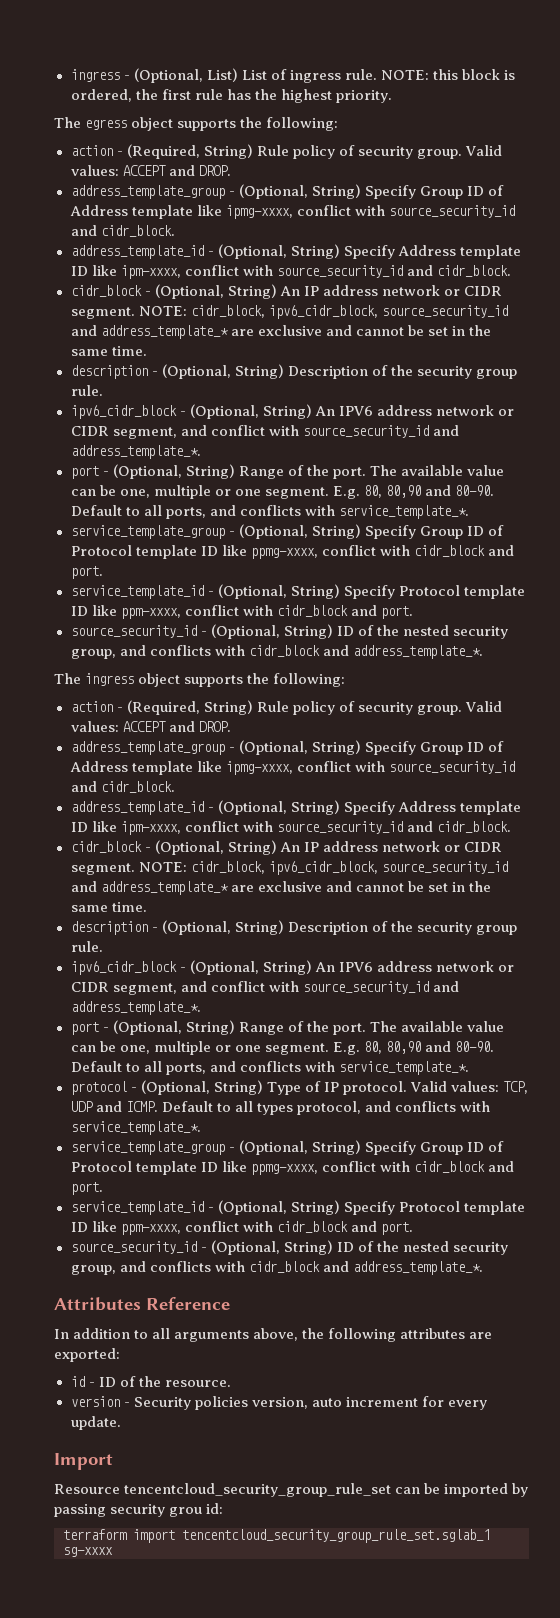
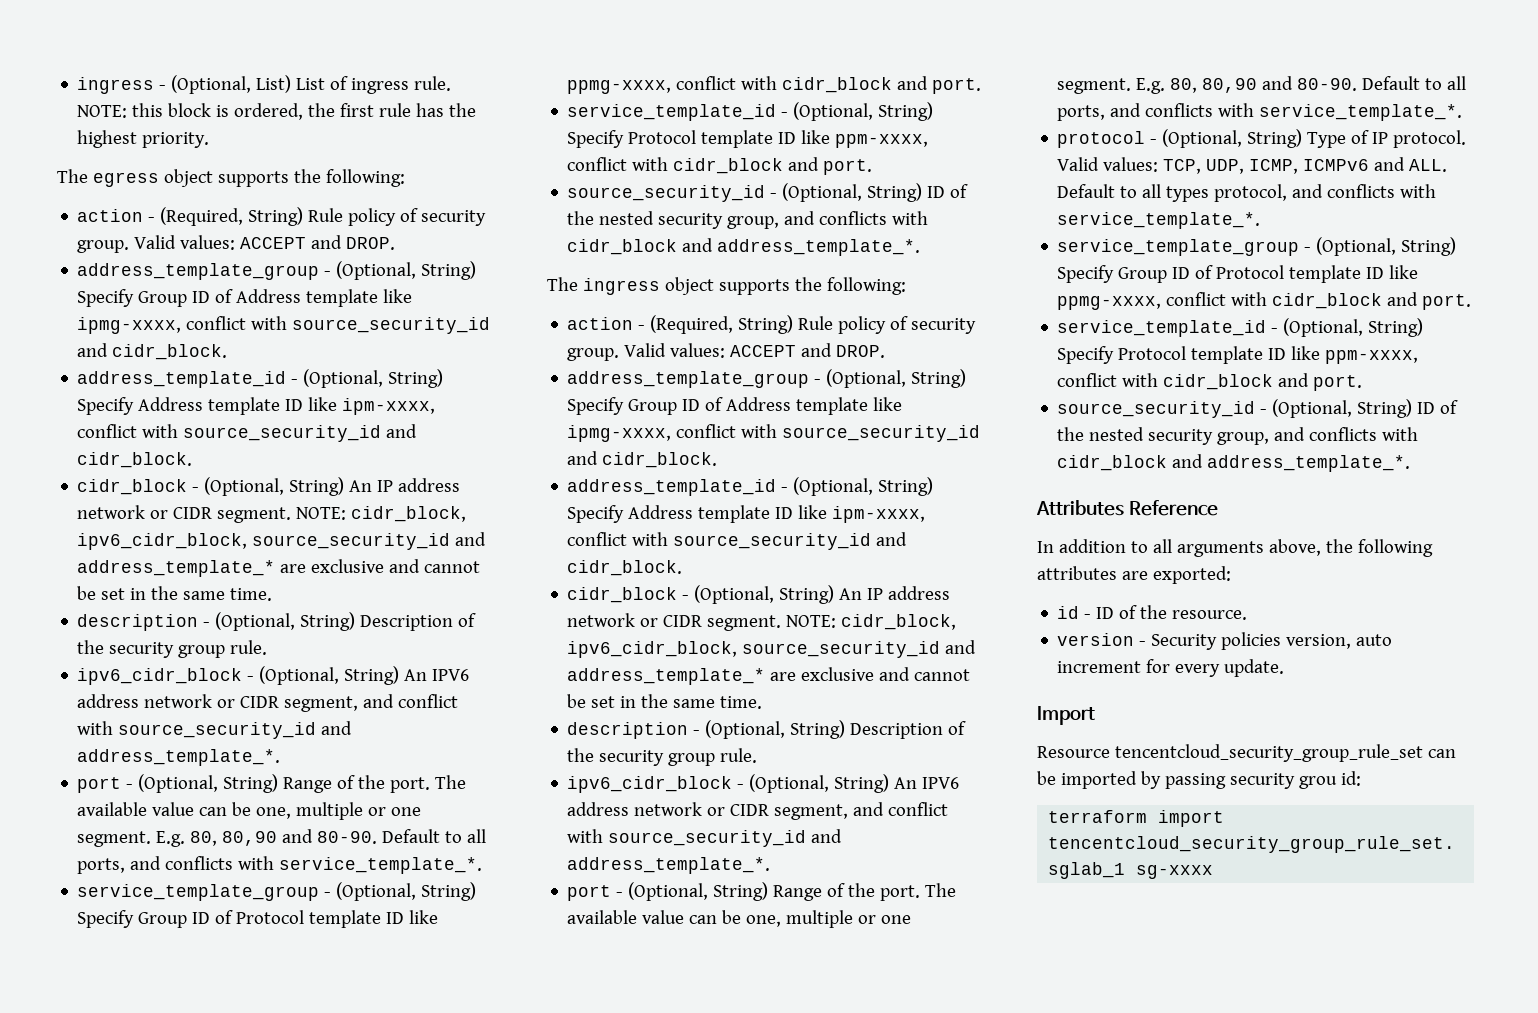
[70,1101,158,1112] UDP and ICMP. -> [1206,157,1448,174] UDP, ICMP, ICMPv6 and ALL.

